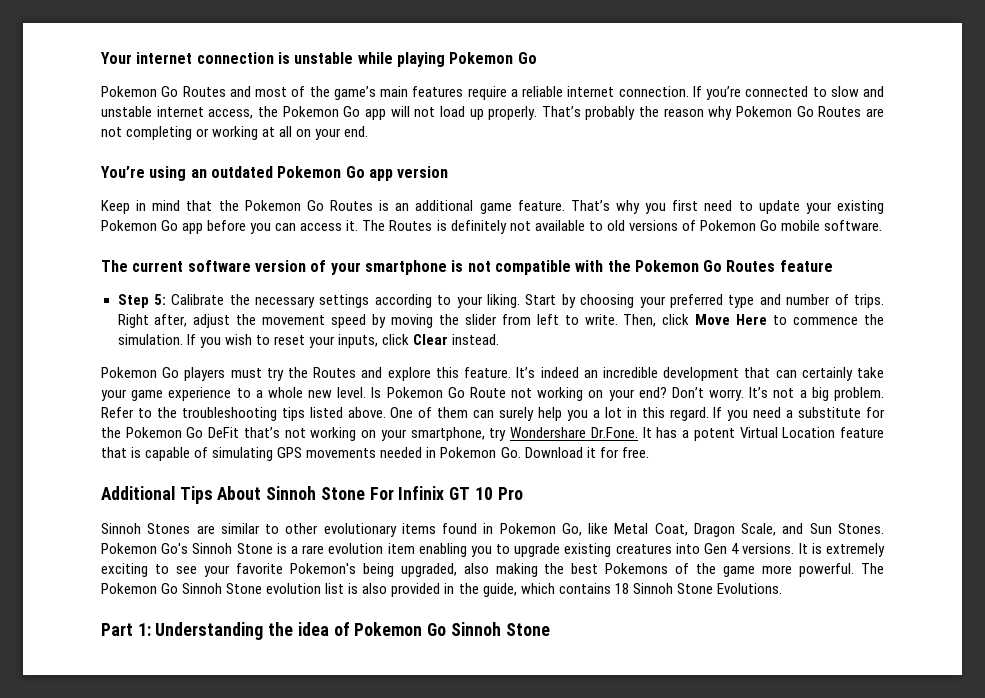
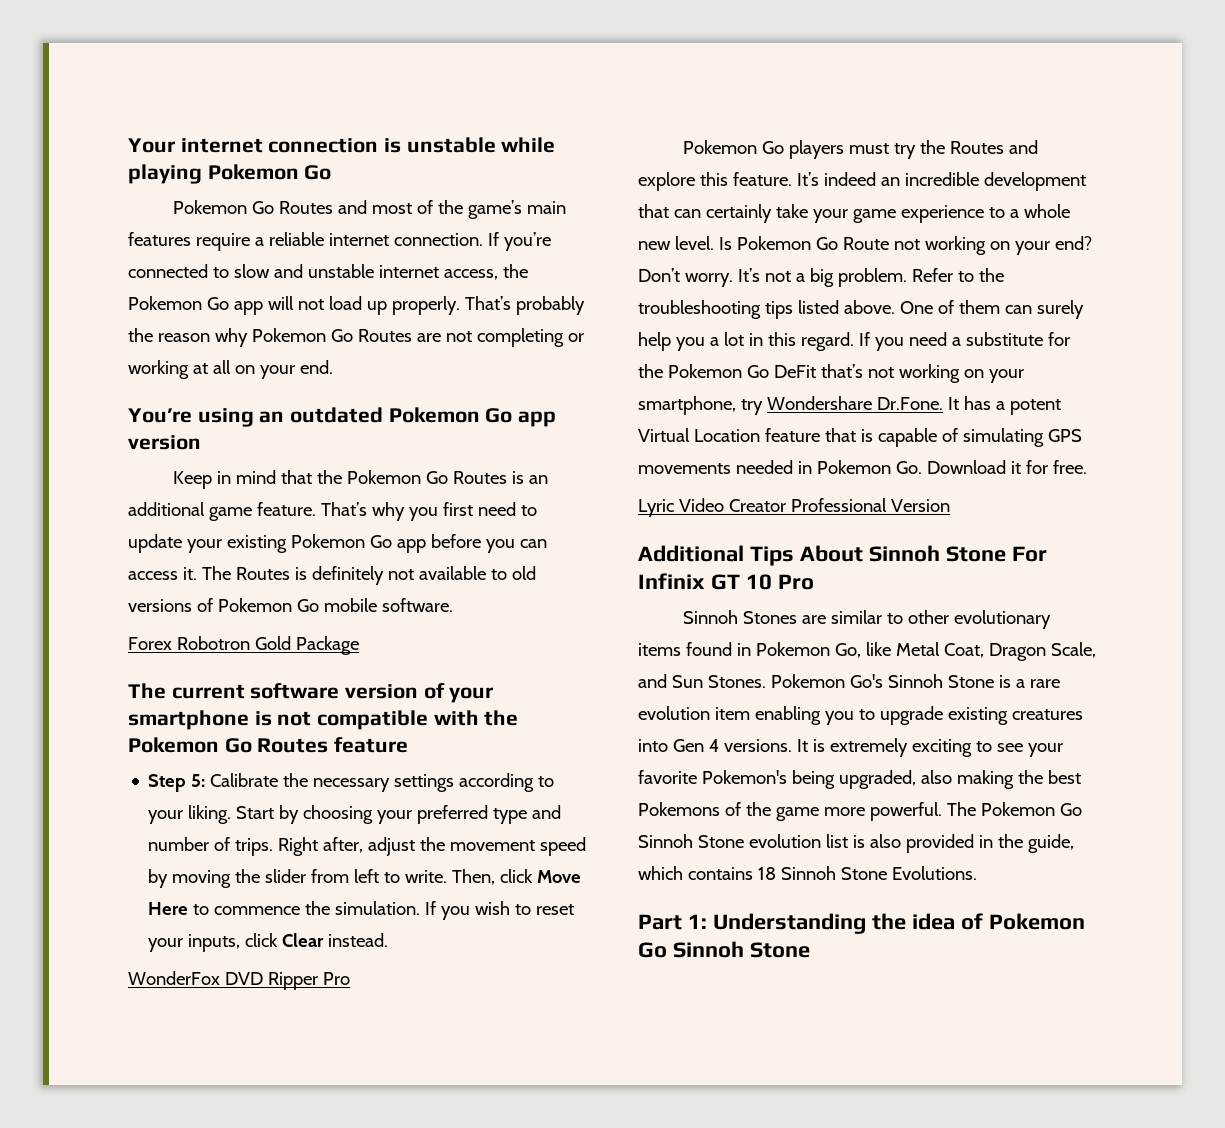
(883, 225) none -> [128,636,359,655] // Forex Robotron Gold Package
(500, 339) none -> [128,971,350,990] // WonderFox DVD Ripper Pro
(649, 452) none -> [638,498,950,517] // Lyric Video Creator Professional Version

